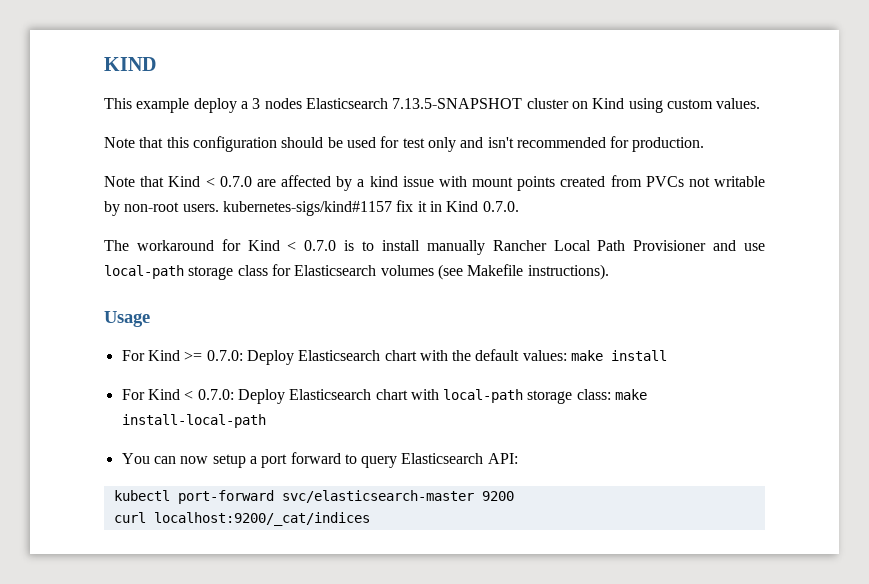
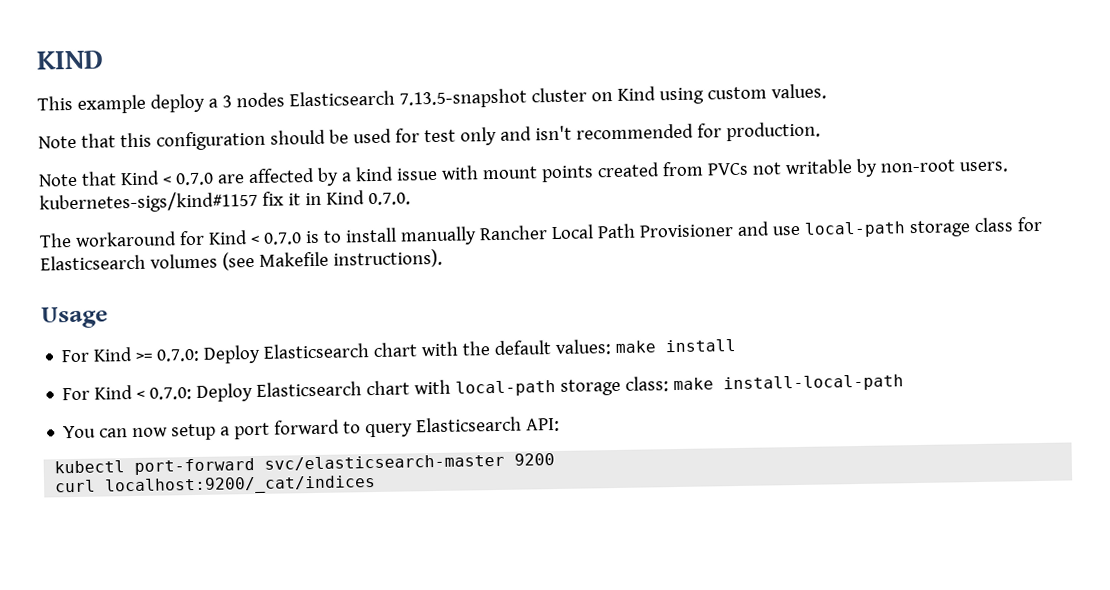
[392,98,523,109] 7.13.5-SNAPSHOT -> [398,88,527,109] 7.13.5-snapshot

